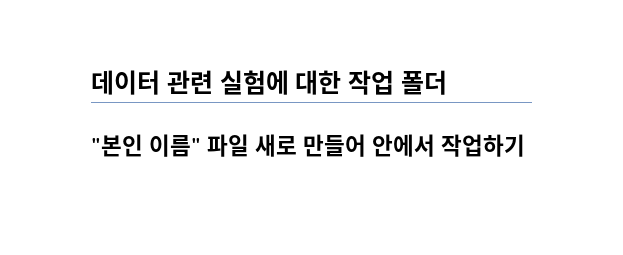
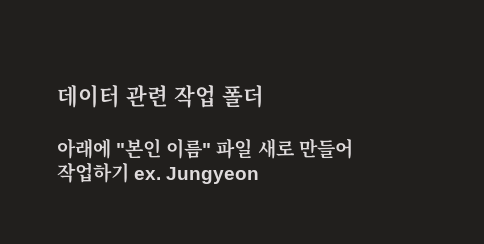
[219,70,342,95] 실험에 대한 -> (168, 96) none
(447, 82) none -> [57,138,111,159] 아래에
[372,134,526,157] 안에서 작업하기 -> [57,162,260,184] 작업하기 ex. Jungyeon

